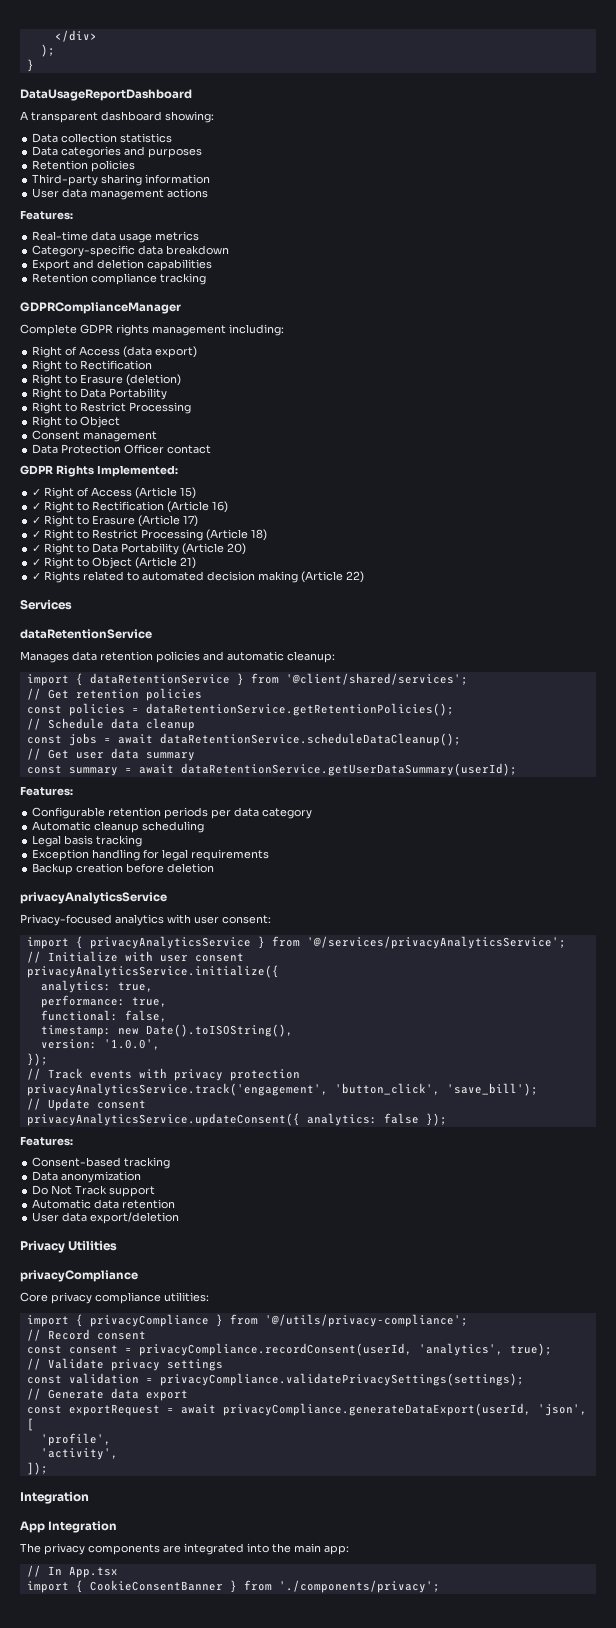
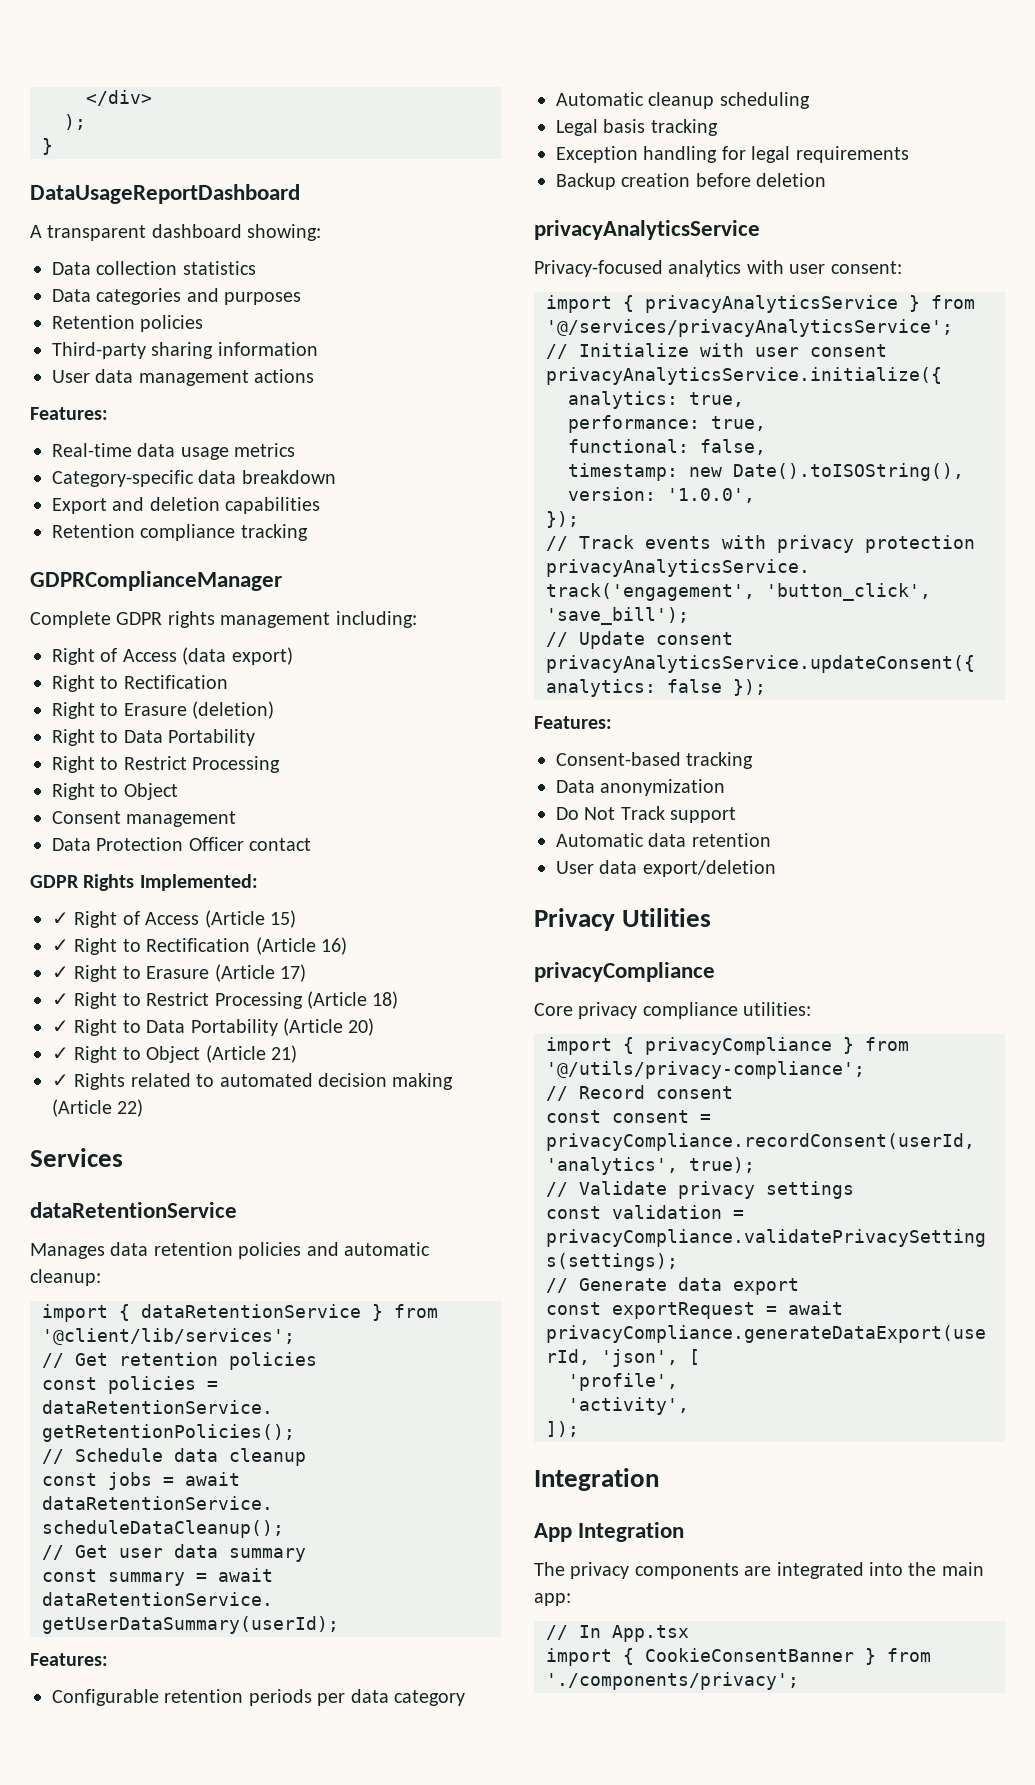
[285,673,468,685] '@client/shared/services'; -> [42,1328,295,1345] '@client/lib/services';

